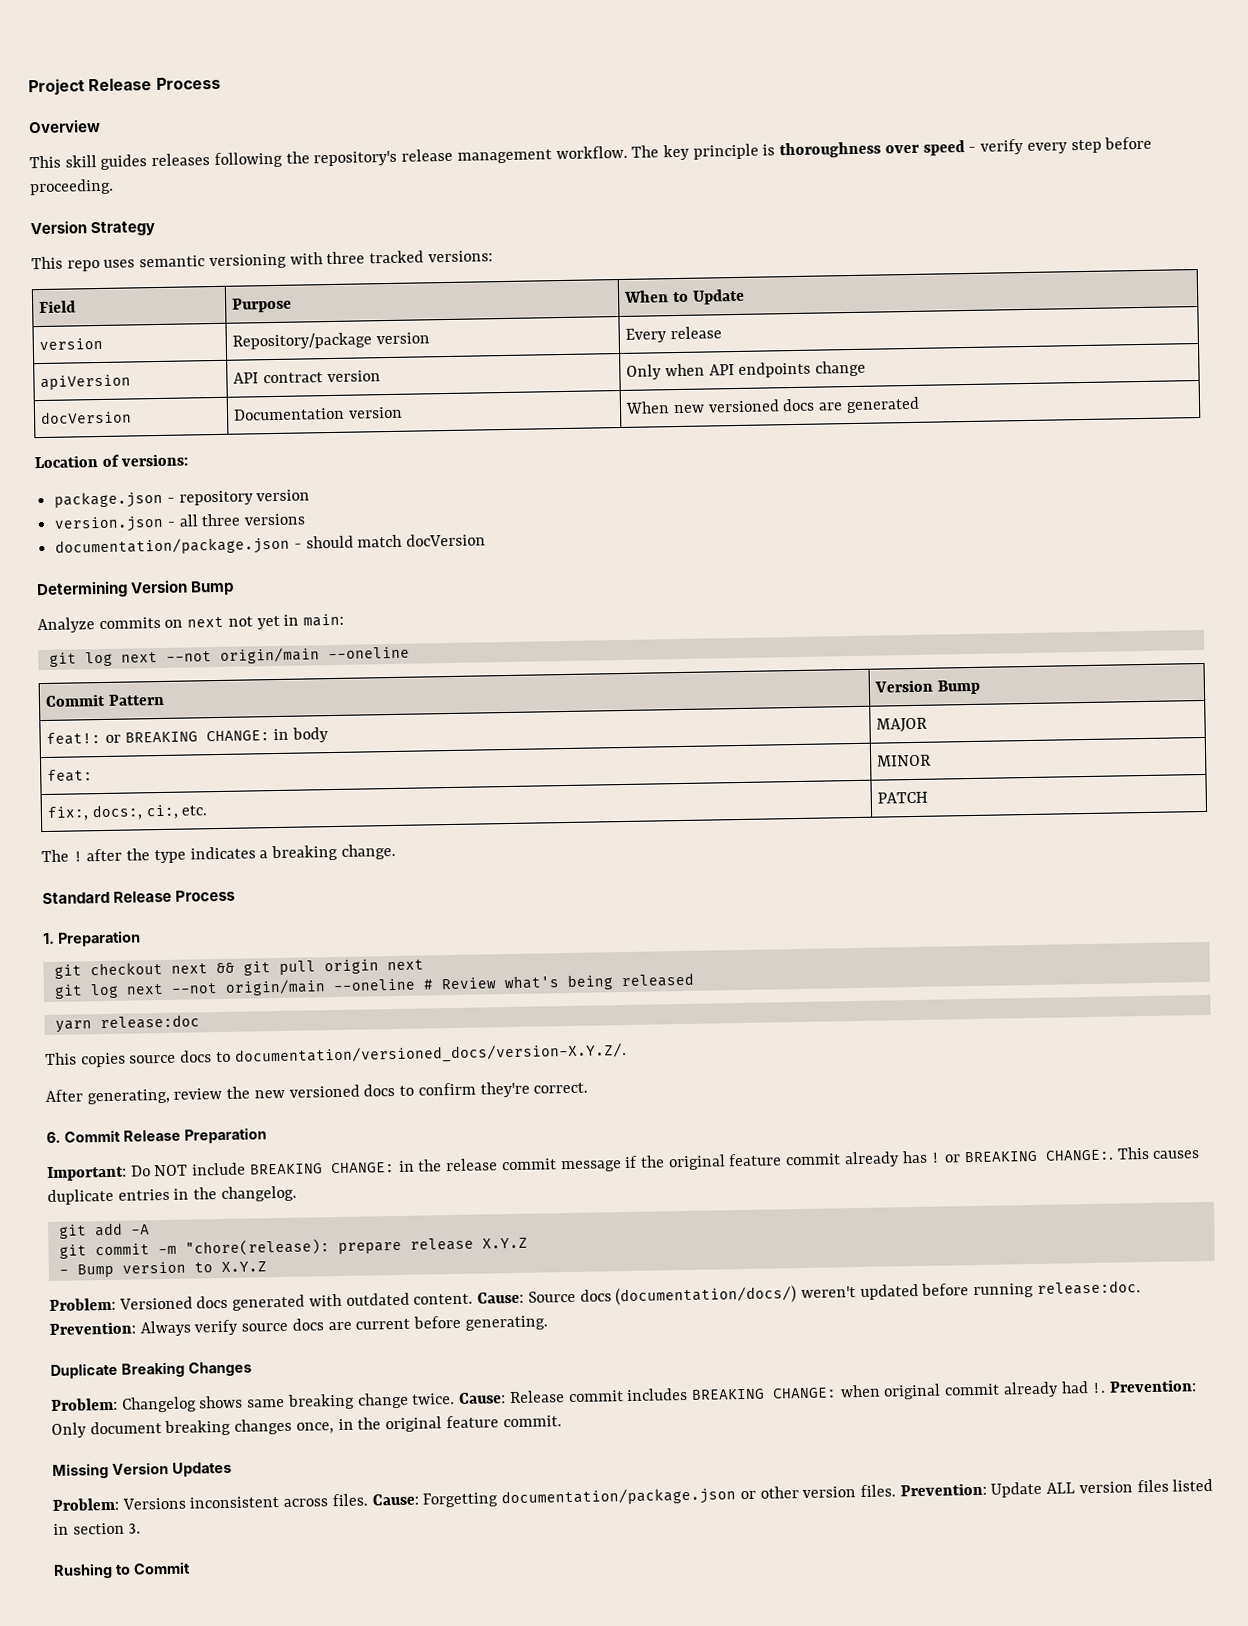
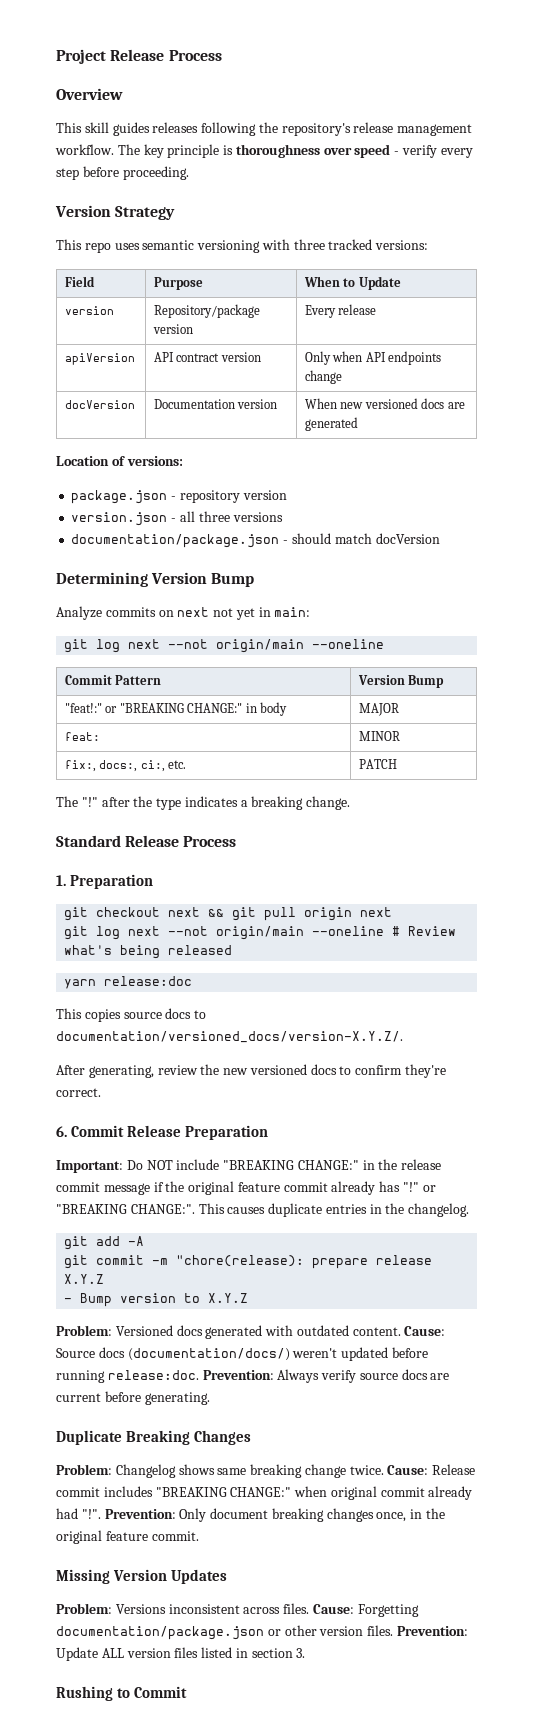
[46,730,270,745] feat!: or BREAKING CHANGE: -> [65,703,243,713] "feat!:" or "BREAKING CHANGE:"
[72,851,83,862] ! -> [81,797,98,807] "!"
[249,1162,395,1175] BREAKING CHANGE: -> [223,1160,359,1170] "BREAKING CHANGE:"
[930,1149,1114,1163] ! or BREAKING CHANGE:. -> [403,1182,436,1192] [56,1204,195,1214] "!" or "BREAKING CHANGE:".
[690,1387,837,1400] BREAKING CHANGE: -> [155,1487,292,1497] "BREAKING CHANGE:"
[1091,1382,1107,1393] !. -> [81,1509,101,1519] "!".

